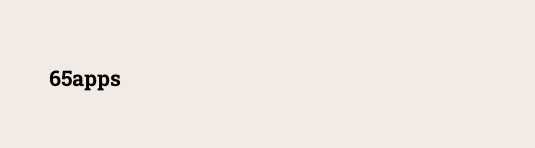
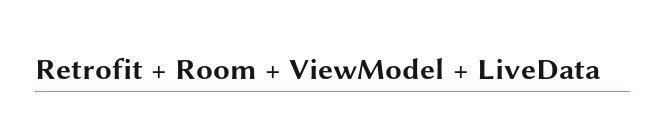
[49,70,121,91] 65apps -> [35,58,601,80] Retrofit + Room + ViewModel + LiveData

